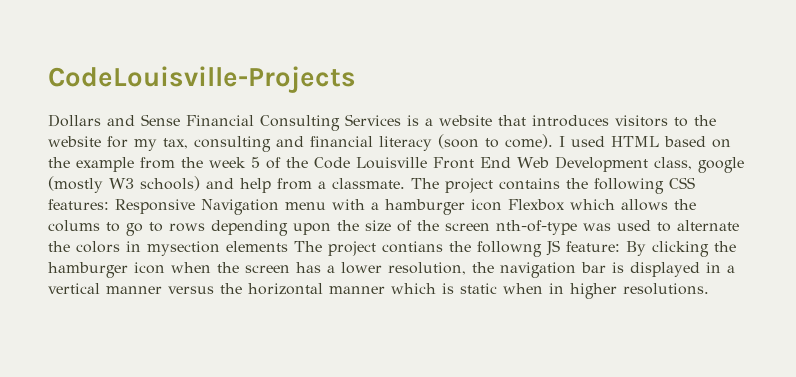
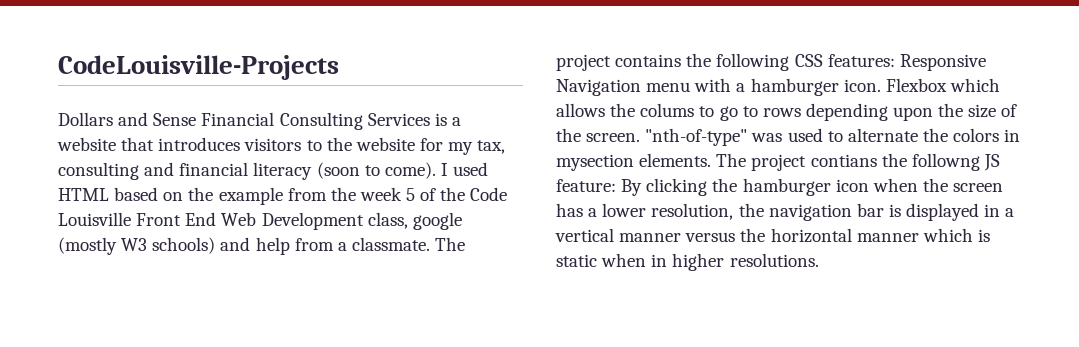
[471,199,502,211] icon -> [843,79,881,92] icon.
[445,220,577,235] screen nth-of-type -> [586,128,748,146] screen. "nth-of-type"
[226,241,288,252] elements -> [639,153,712,167] elements.

